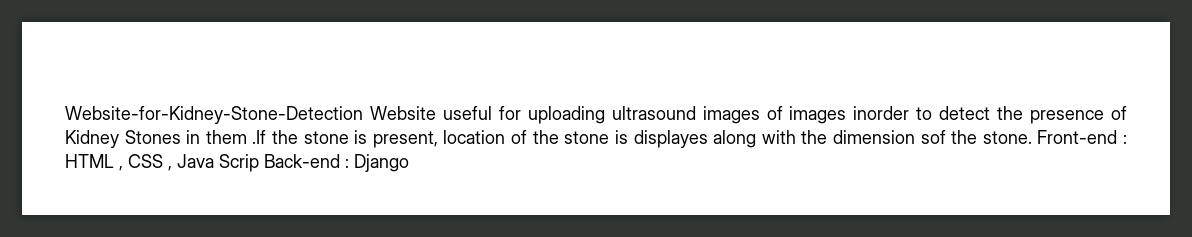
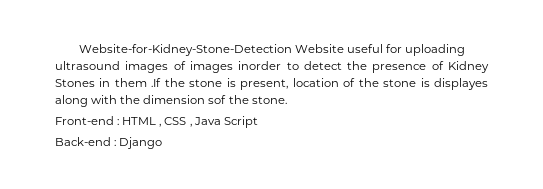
(1032, 137) none -> (287, 100) //
[219,154,259,172] Scrip -> [223,116,258,128] Script //

